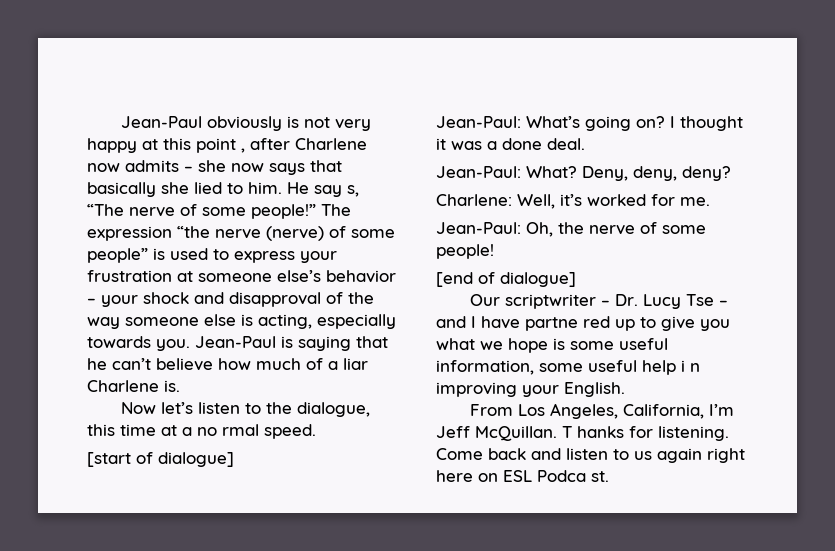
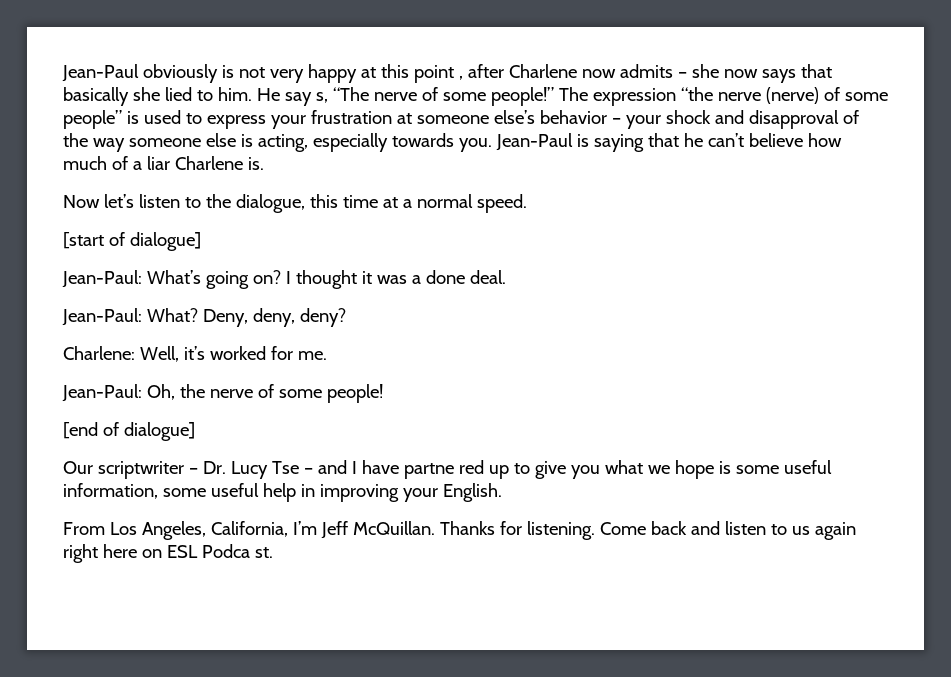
[197,424,259,436] no rmal -> [416,194,473,208] normal
[681,360,700,372] i n -> [300,484,315,497] in
[562,426,624,438] T hanks -> [439,521,495,535] Thanks

